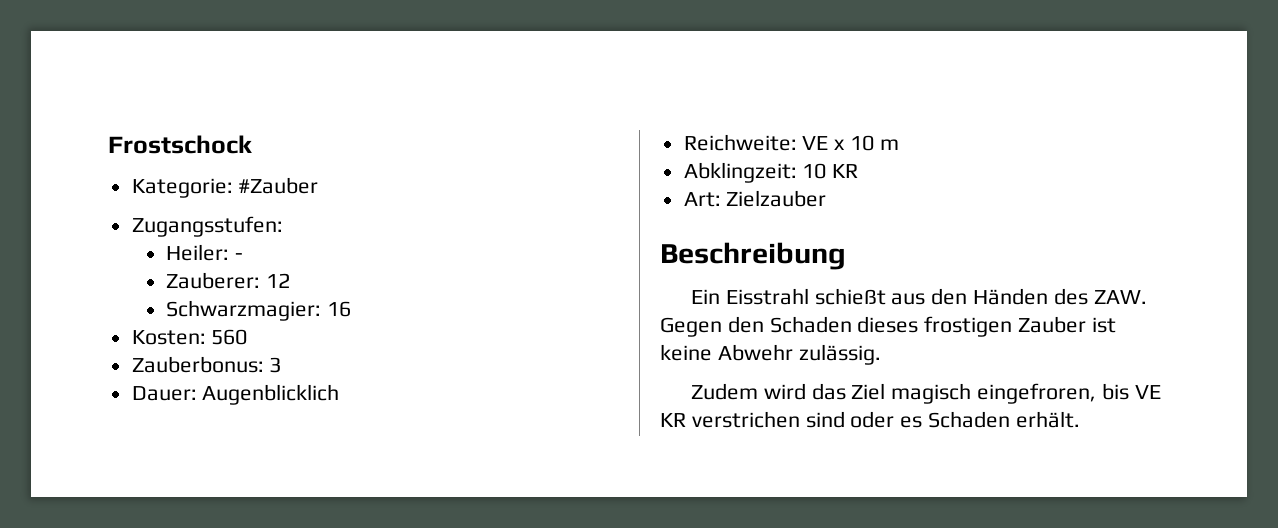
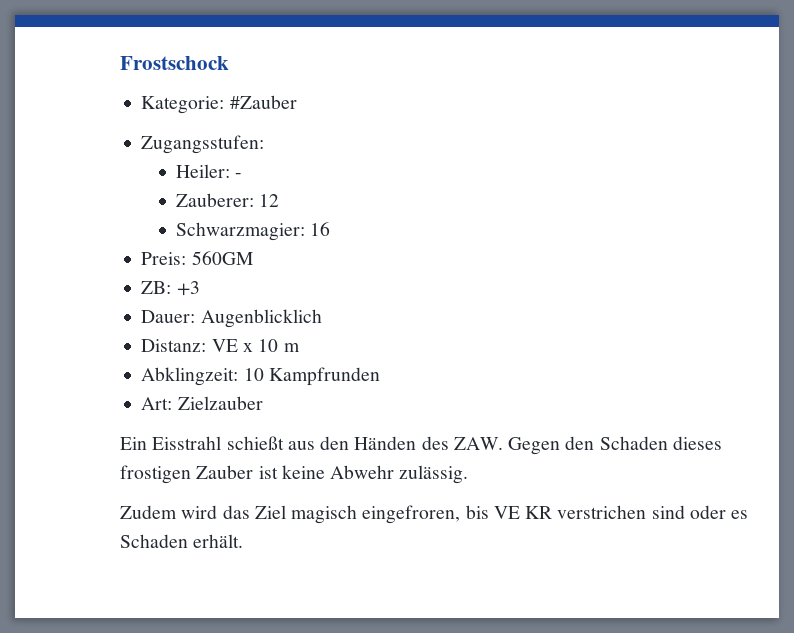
[131,329,248,345] [131,356,282,373] Kosten: 560 // Zauberbonus: 3 -> [141,251,253,265] [141,281,200,296] Preis: 560GM // ZB: +3
[683,134,797,151] Reichweite: -> [141,339,207,352] Distanz:
[832,164,859,178] KR -> [268,367,380,386] Kampfrunden
[660,242,846,270] // Beschreibung -> (263, 403) none

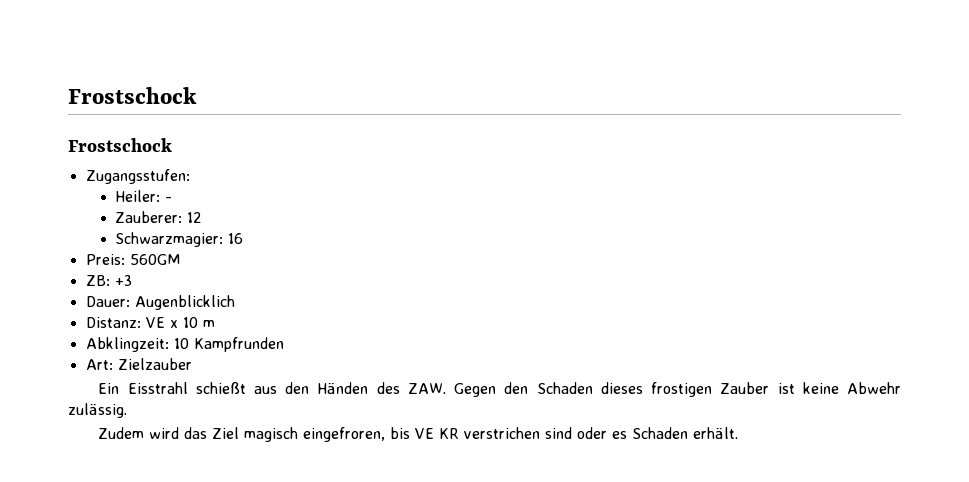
[120,56,229,70] [141,95,297,114] Frostschock // Kategorie: #Zauber -> [68,87,197,104] [68,138,172,152] Frostschock // Frostschock

